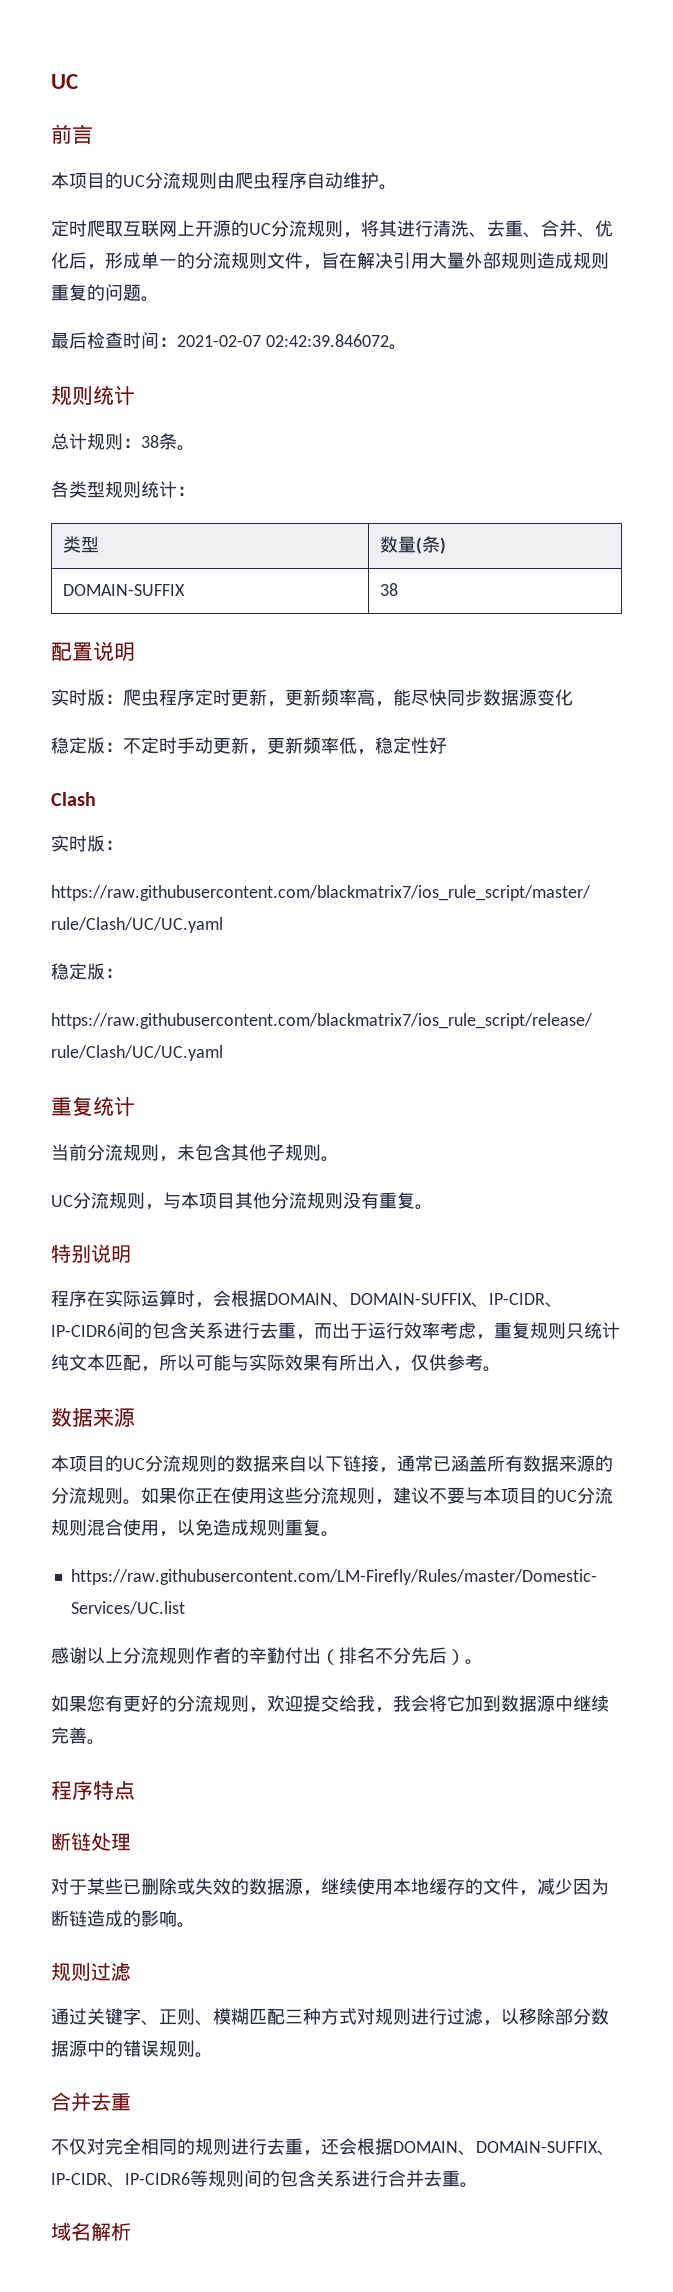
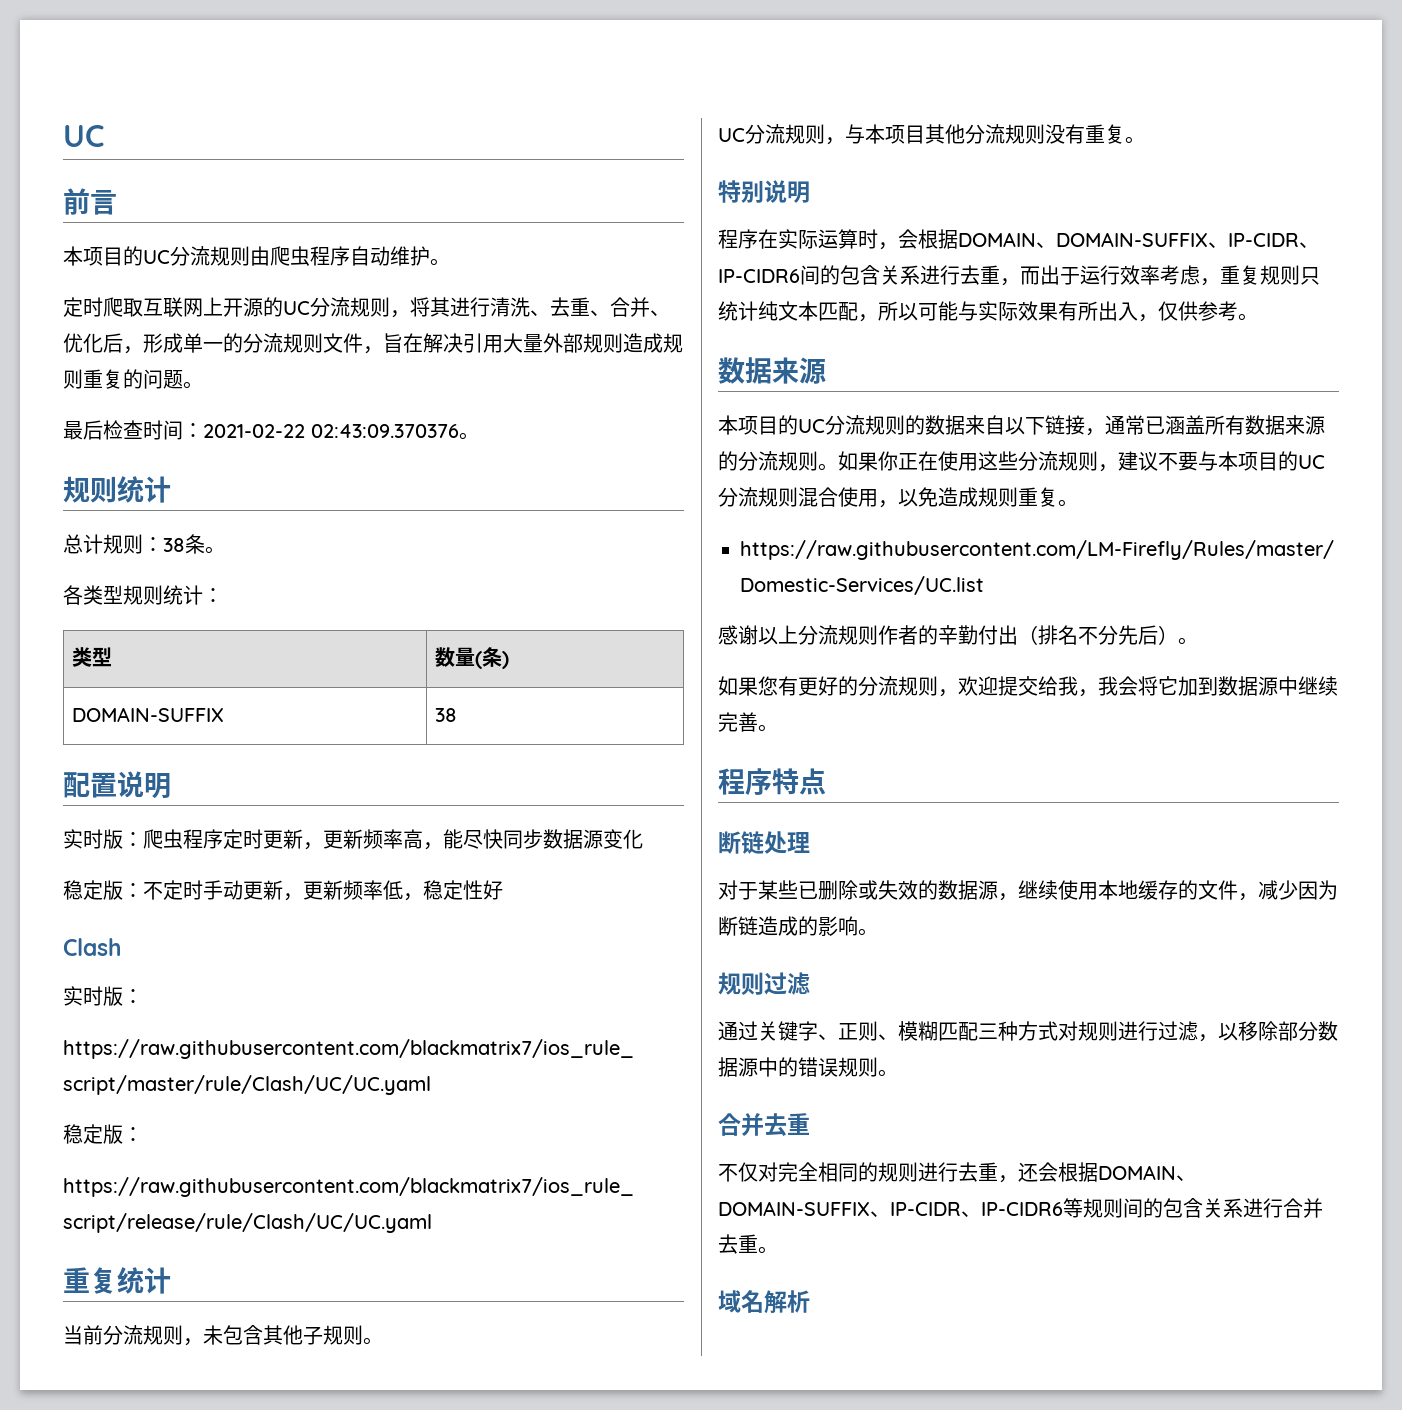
[177,334,389,347] 2021-02-07 02:42:39.846072 -> [203,424,459,438] 2021-02-22 02:43:09.370376

